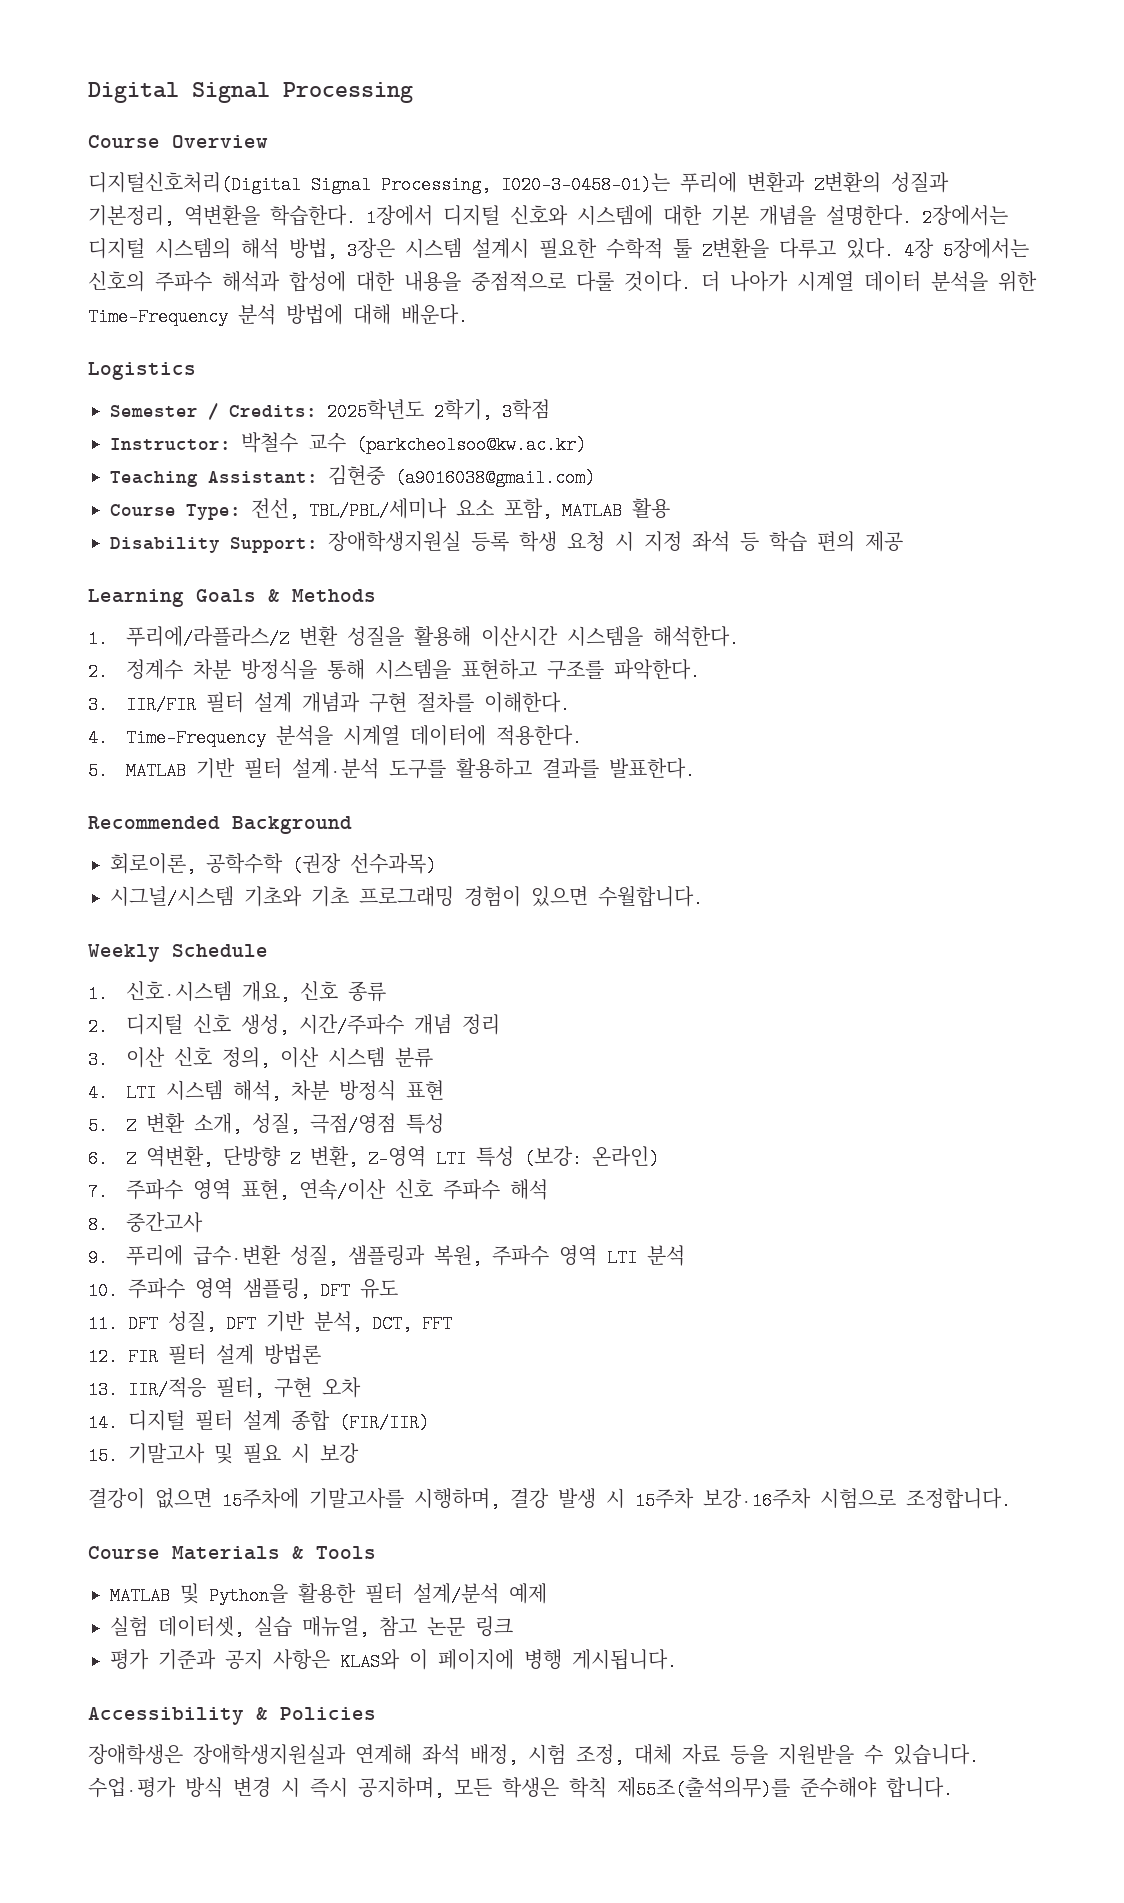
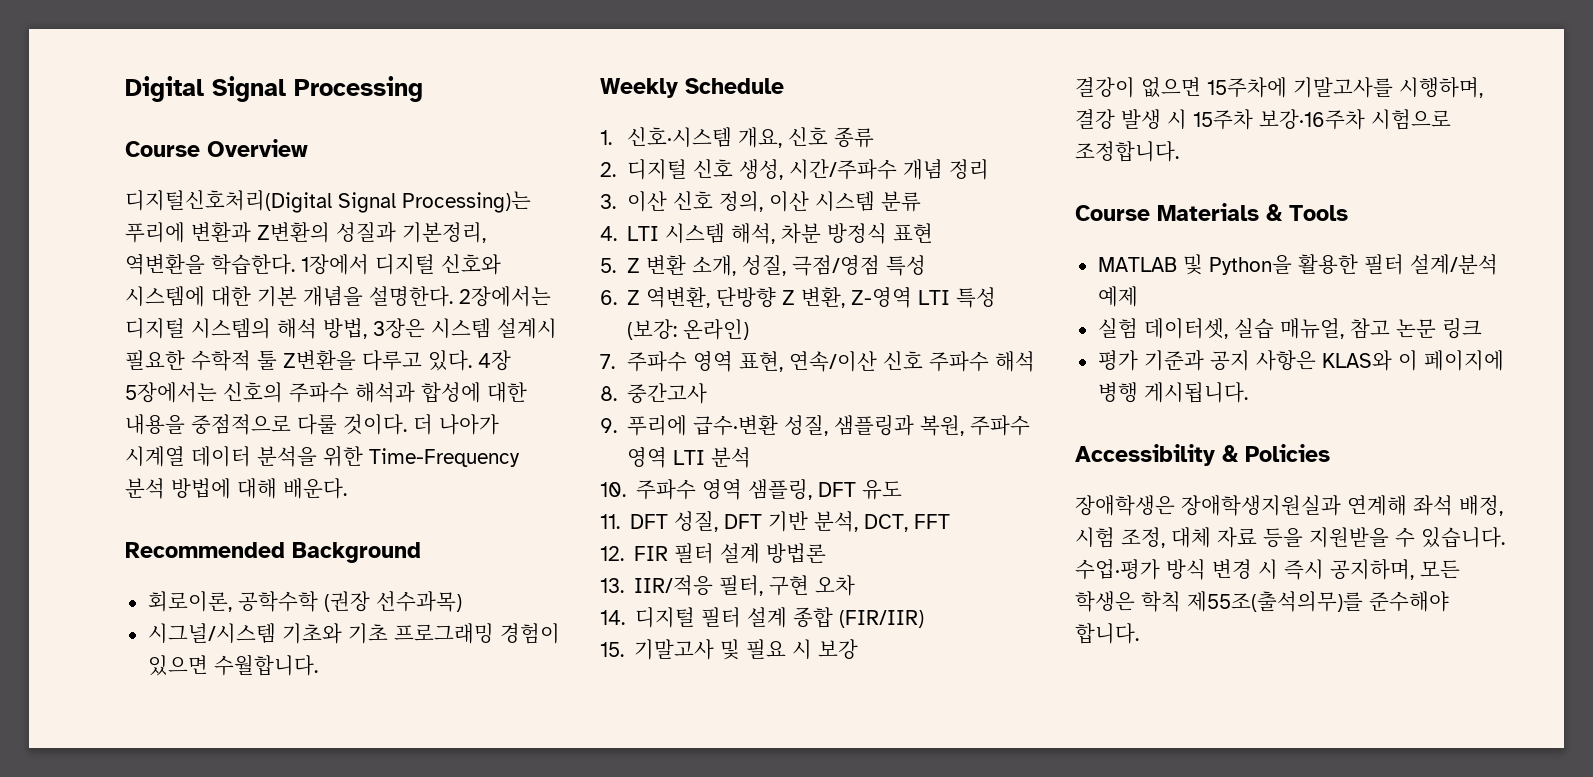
[381,173,670,194] Processing, I020-3-0458-01)는 -> [402,191,531,213] Processing)는
[88,362,196,380] [110,399,550,421] [110,432,586,454] [110,465,595,487] [110,498,670,520] [110,531,903,553] [88,589,376,607] [88,626,739,648] [88,659,700,681] [88,692,570,714] [88,725,582,747] [88,758,695,780] // Logistics // Semester / Credits: 2025학년도 2학기, 3학점 // Instructor: 박철수 교수 (parkcheolsoo@kw.ac.kr) // Teaching Assistant: 김현중 (a9016038@gmail.com) // Course Type: 전선, TBL/PBL/세미나 요소 포함, MATLAB 활용 // Disability Support: 장애학생지원실 등록 학생 요청 시 지정 좌석 등 학습 편의 제공 // Learning Goals & Methods // 1. 푸리에/라플라스/Z 변환 성질을 활용해 이산시간 시스템을 해석한다. // 2. 정계수 차분 방정식을 통해 시스템을 표현하고 구조를 파악한다. // 3. IIR/FIR 필터 설계 개념과 구현 절차를 이해한다. // 4. Time-Frequency 분석을 시계열 데이터에 적용한다. // 5. MATLAB 기반 필터 설계·분석 도구를 활용하고 결과를 발표한다. -> (347, 488) none

